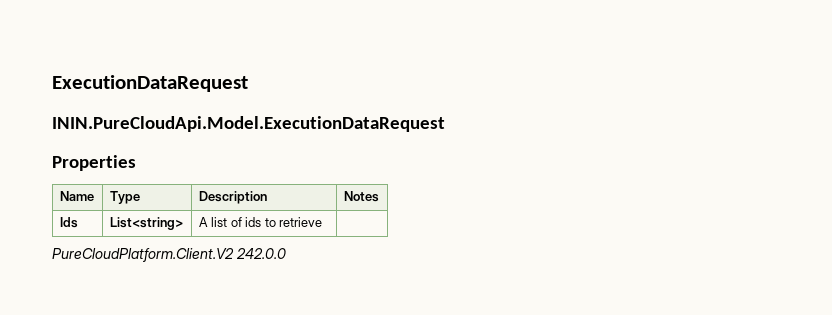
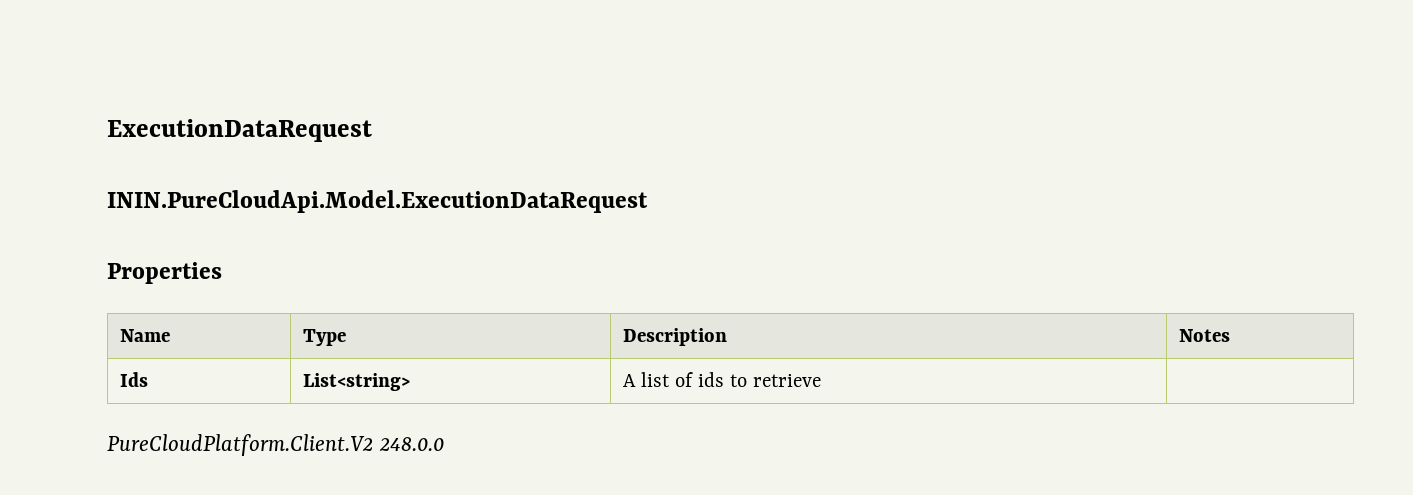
[236,248,287,259] 242.0.0 -> [378,437,444,451] 248.0.0

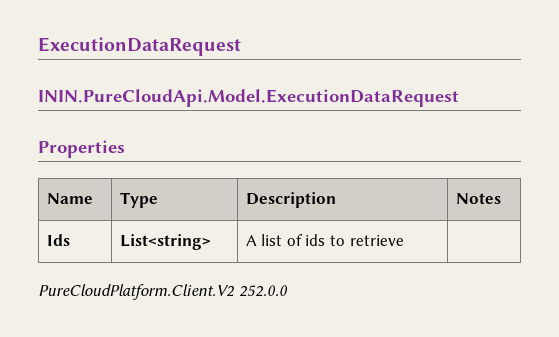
[378,437,444,451] 248.0.0 -> [238,285,288,297] 252.0.0

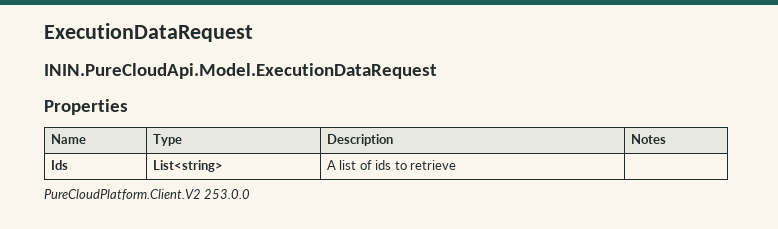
[238,285,288,297] 252.0.0 -> [204,189,251,199] 253.0.0

